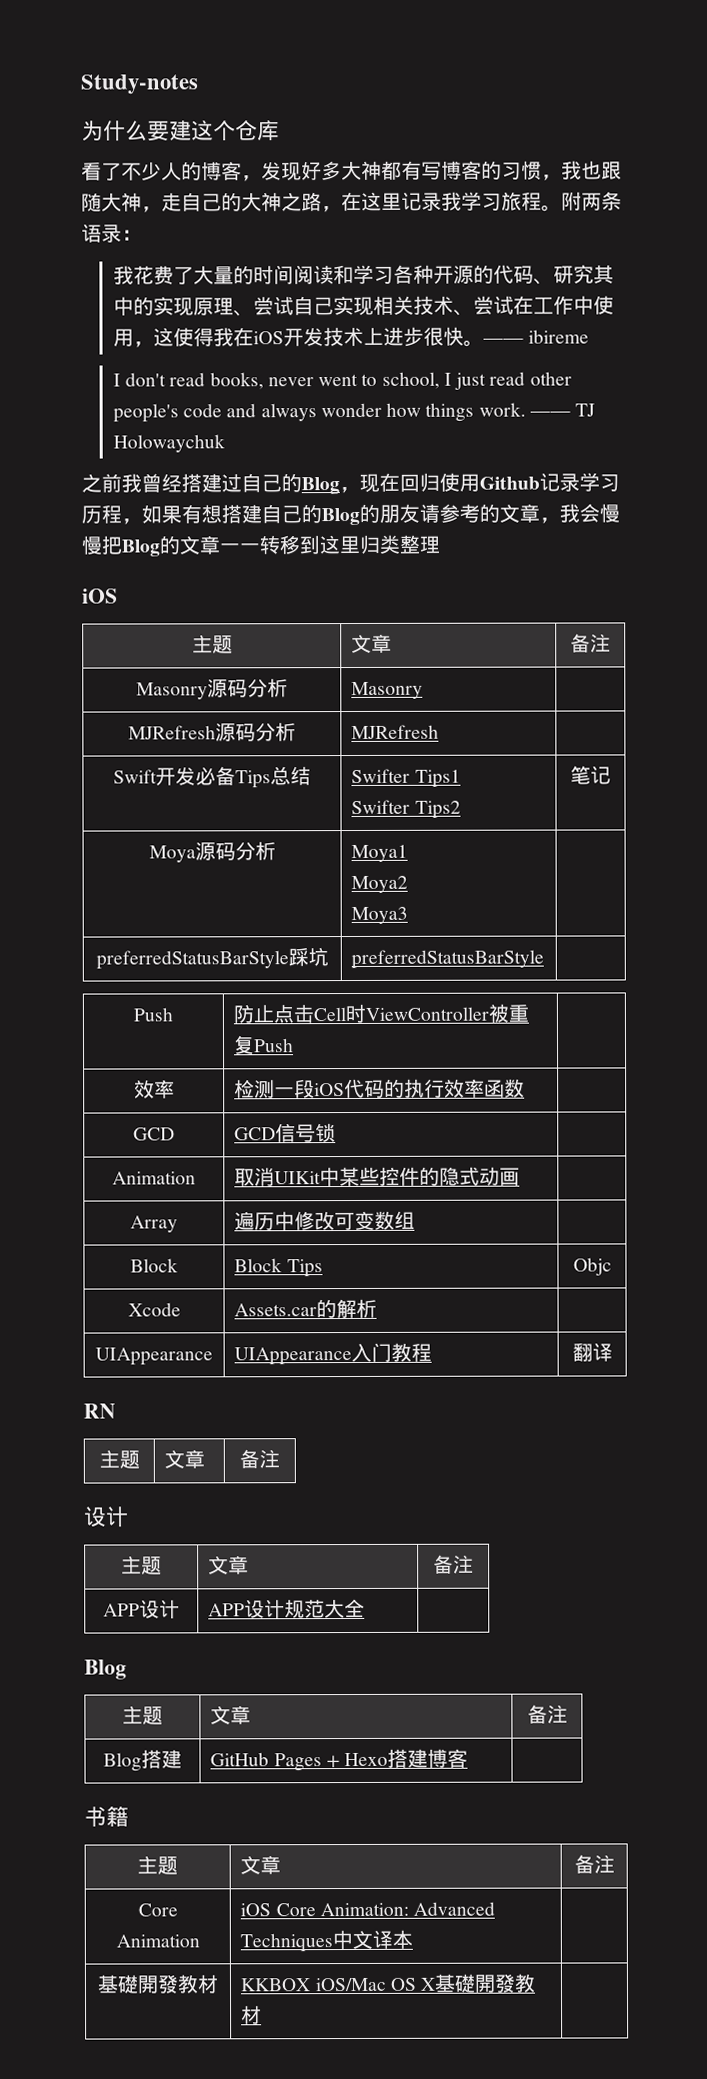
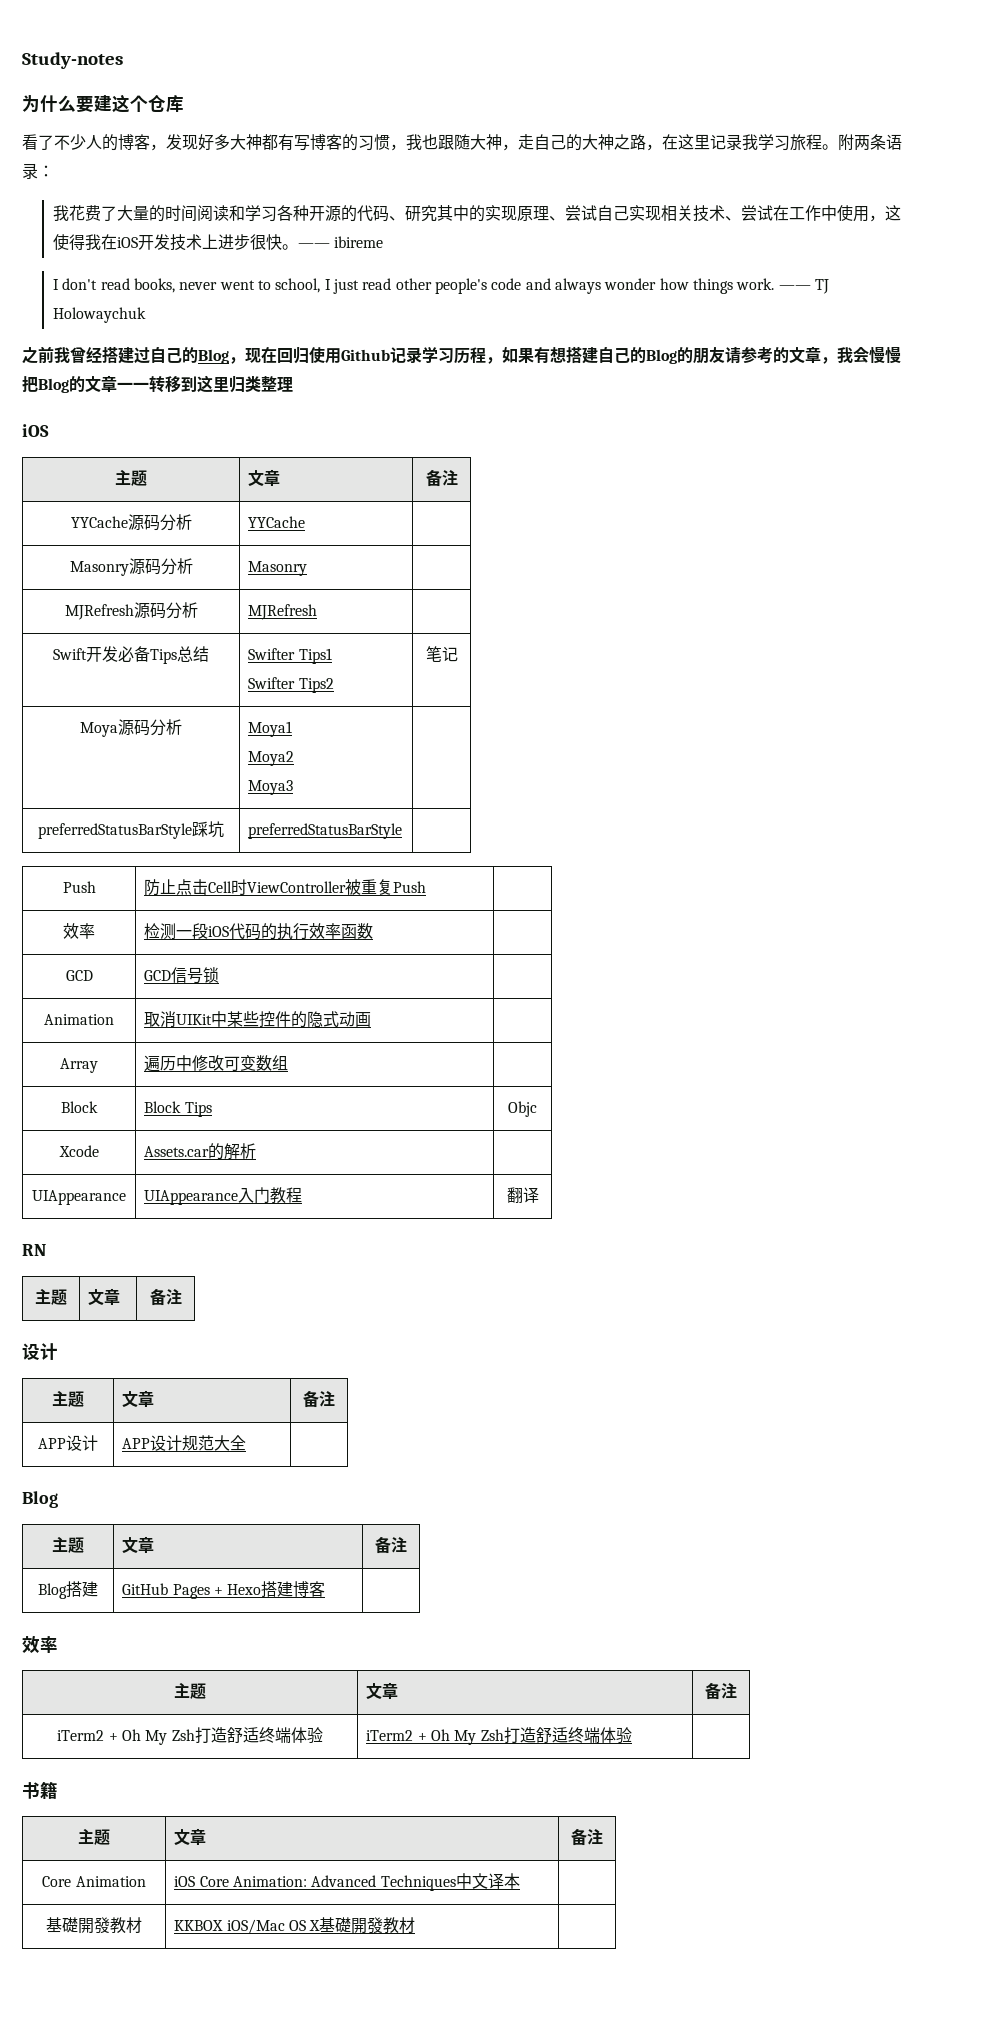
(611, 643) none -> [70,514,192,531] [248,516,306,528] // YYCache源码分析 | YYCache |
(469, 1758) none -> [22,1635,58,1653] [174,1682,206,1699] [366,1682,399,1700] [705,1682,737,1700] [57,1727,323,1745] [366,1727,632,1745] // 效率 // 主题 | 文章 | 备注 // iTerm2 + Oh My Zsh打造舒适终端体验 | iTerm2 + Oh My Zsh打造舒适终端体验 |

